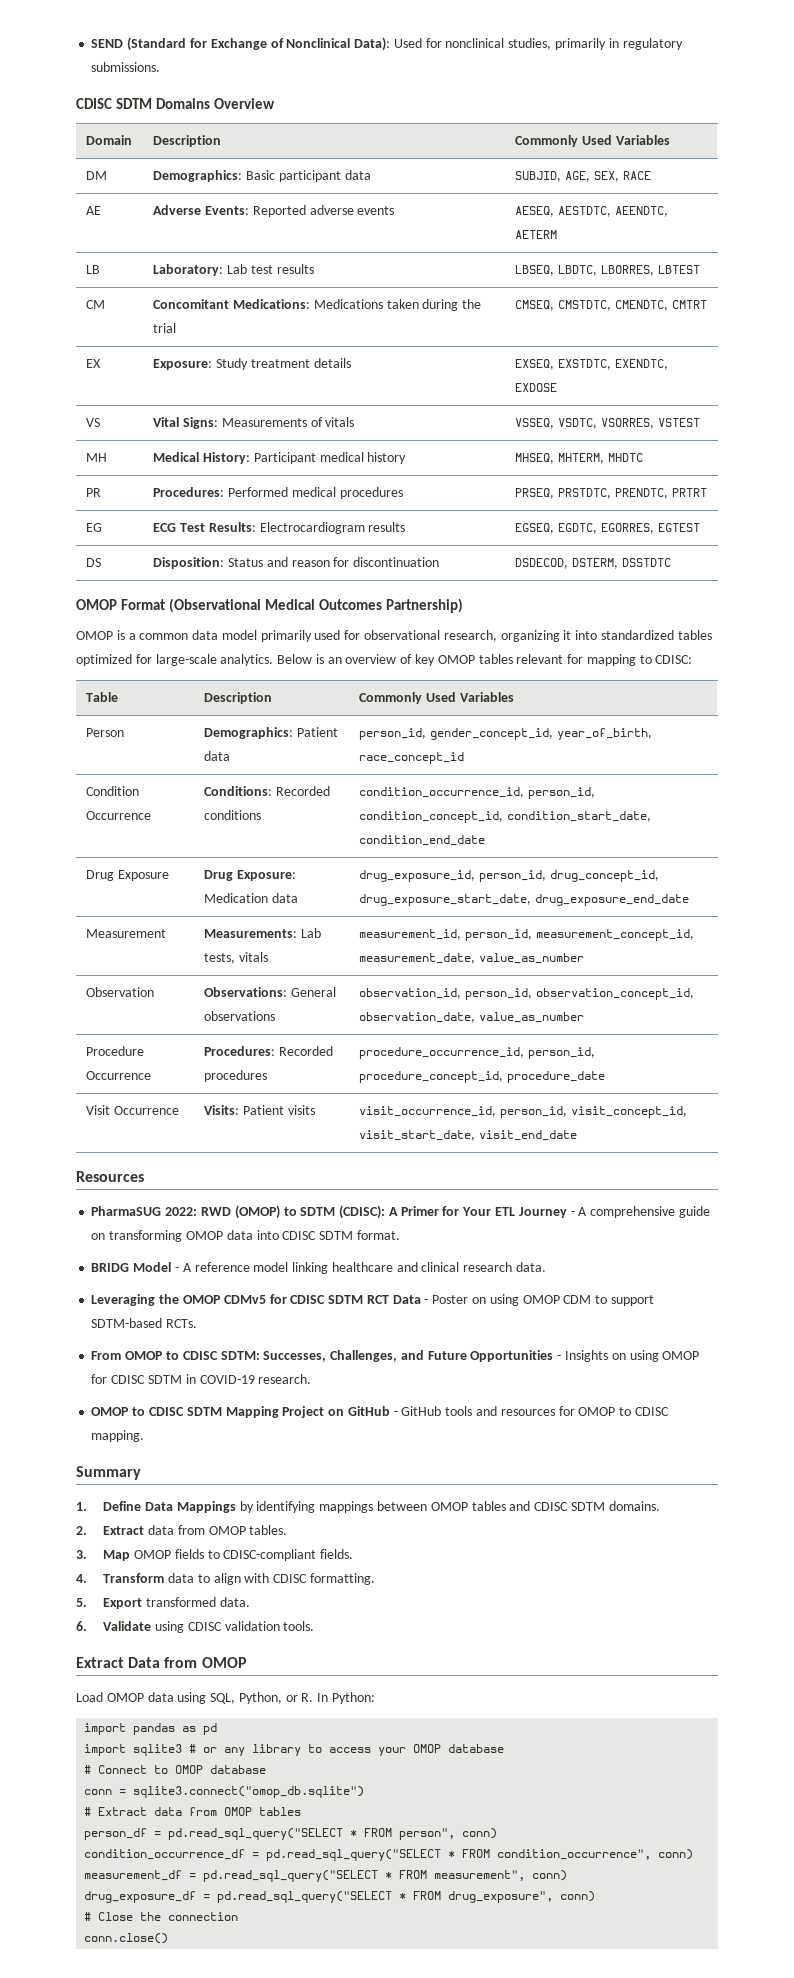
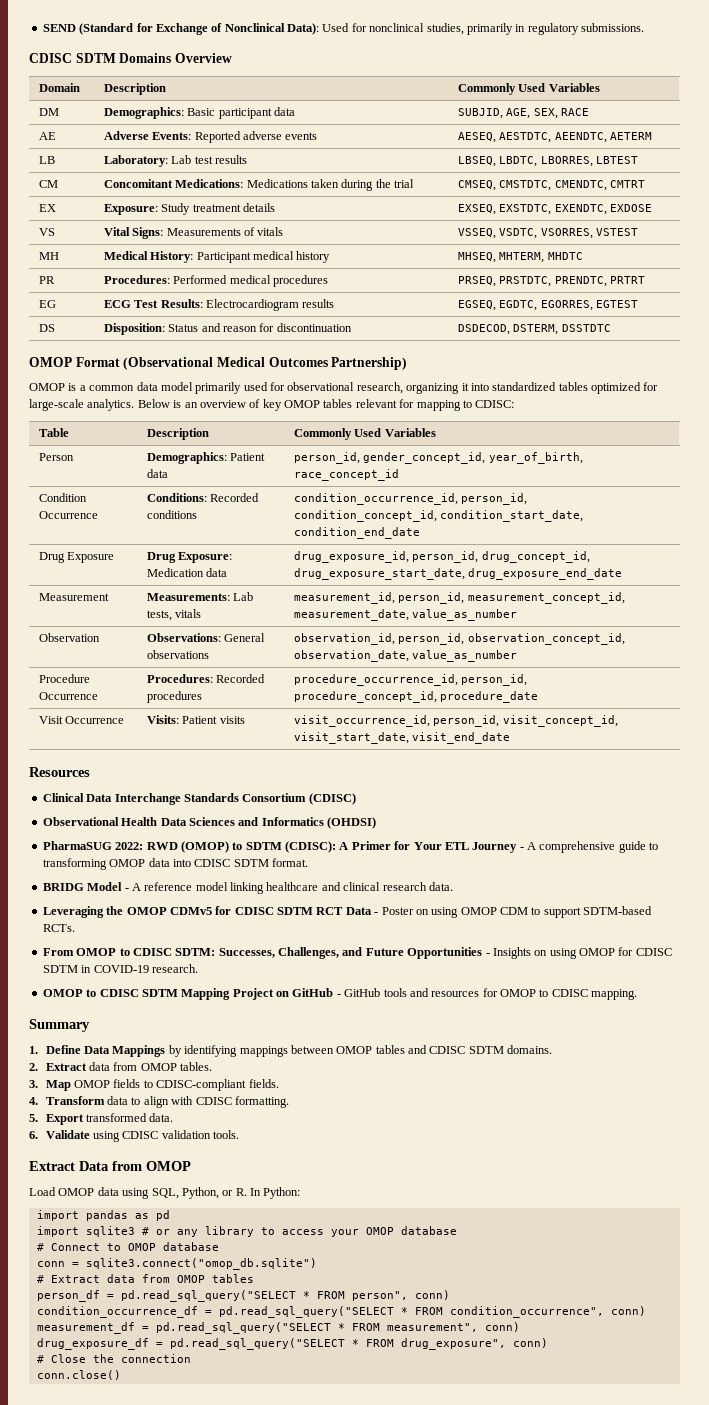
(144, 1176) none -> [42,793,356,805] [42,817,376,829] // Clinical Data Interchange Standards Consortium (CDISC) // Observational Health Data Sciences and Informatics (OHDSI)
[91,1233,106,1240] on -> [649,842,659,850] to

